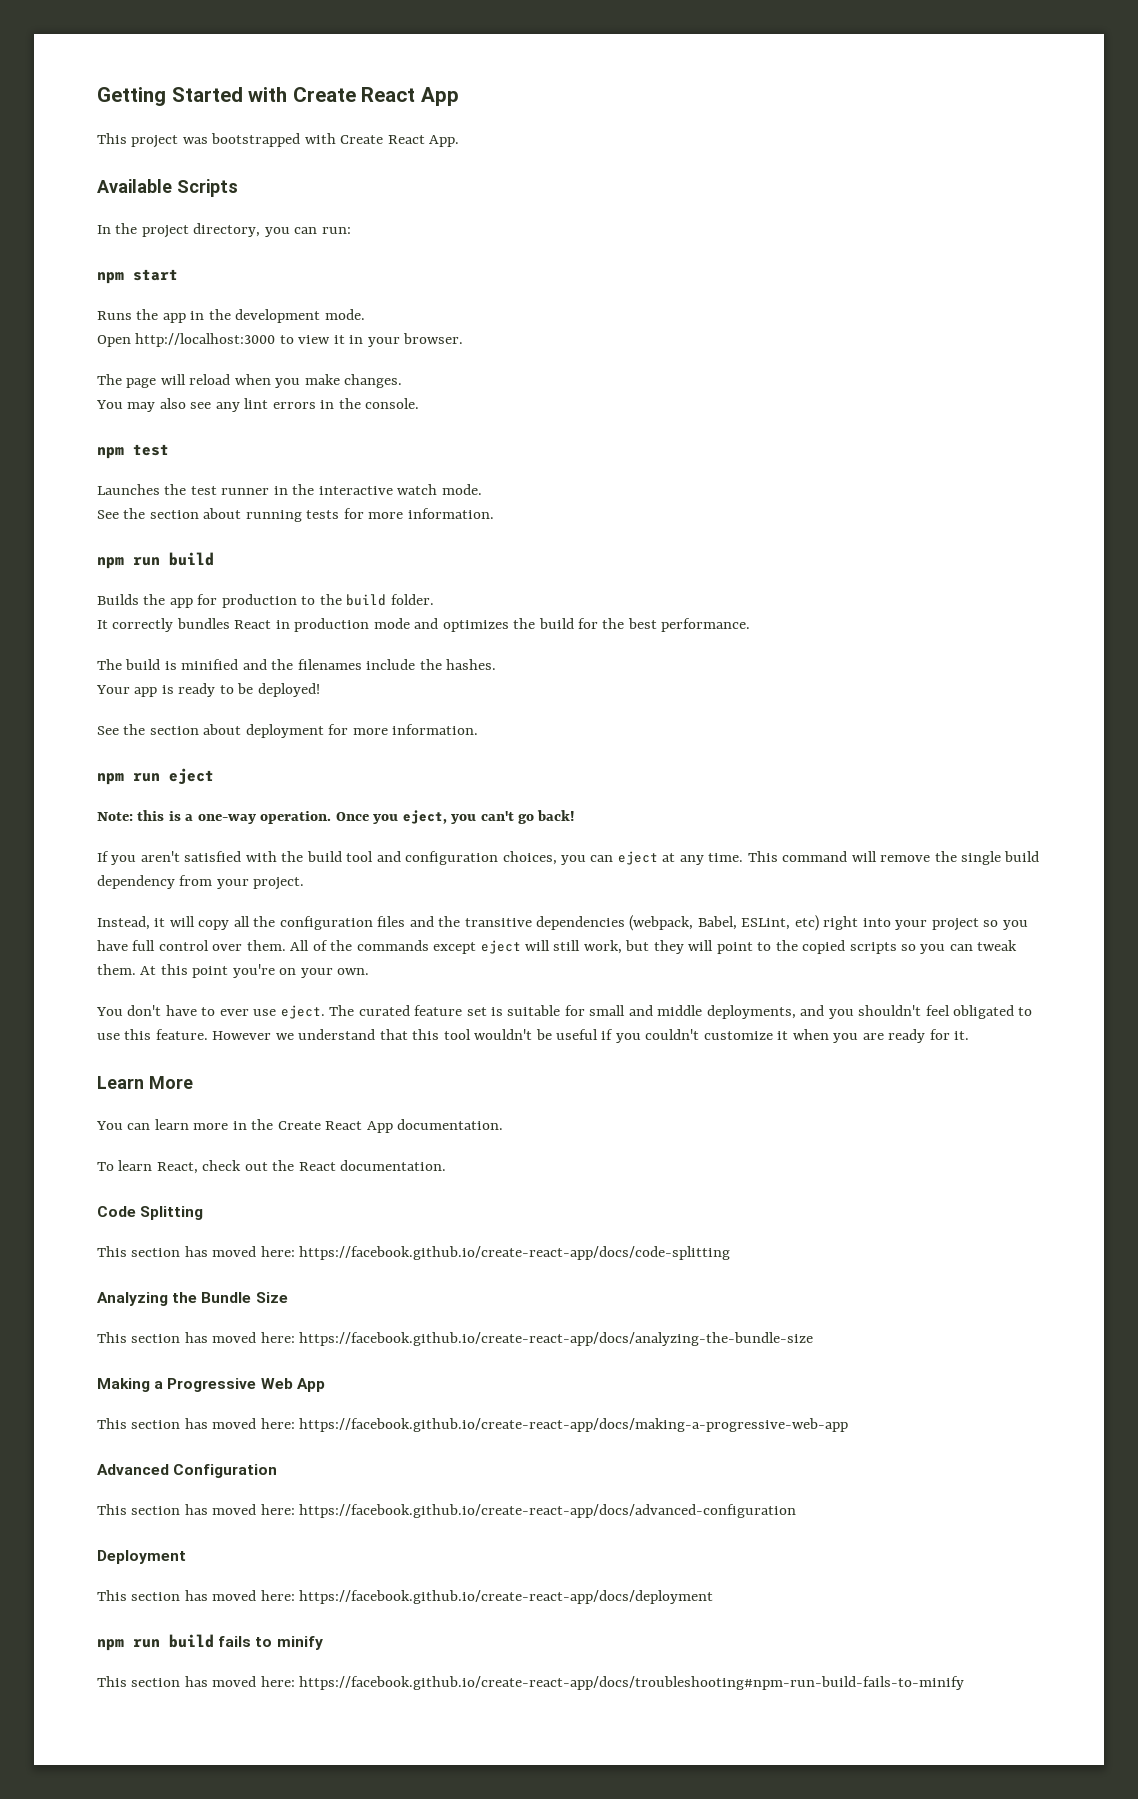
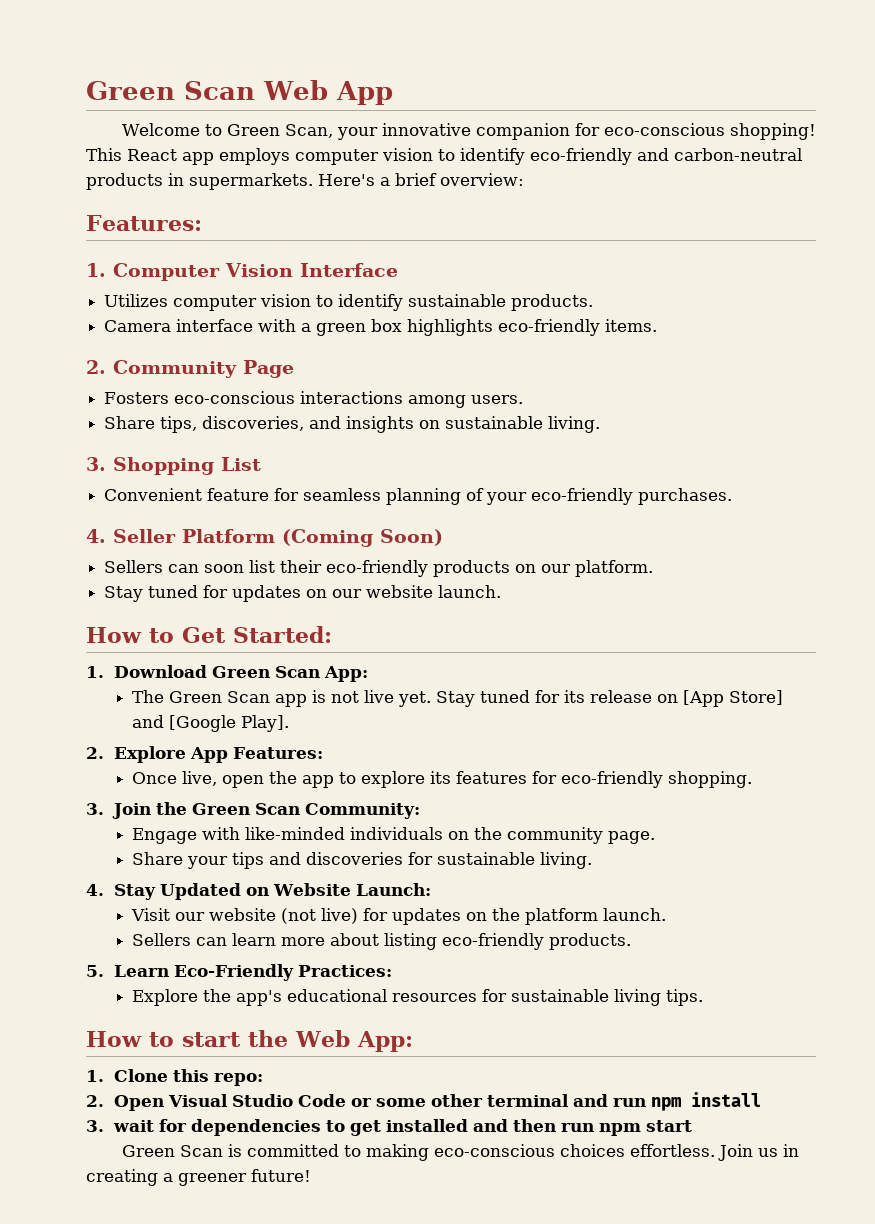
[97,87,459,106] [97,133,460,148] [97,179,238,197] [97,223,351,238] [97,269,178,284] [97,309,365,323] [97,333,464,347] [97,374,403,388] [96,398,420,412] [97,444,169,459] [97,484,482,495] [97,508,494,522] [97,552,214,569] [97,594,434,608] [97,618,751,632] [97,659,497,670] [96,683,320,697] [97,724,479,738] [97,768,214,785] [97,810,576,824] [97,851,1040,865] [97,875,305,890] [97,915,1028,931] [97,940,1018,954] [97,964,370,978] [96,1005,1033,1019] [97,1029,970,1043] [97,1076,193,1089] [96,1119,504,1133] [97,1160,447,1174] [97,1206,204,1220] [97,1246,731,1260] [97,1292,288,1306] [97,1332,814,1346] [97,1378,325,1392] [97,1418,849,1432] [97,1464,278,1478] [97,1504,797,1518] [97,1550,186,1564] [97,1590,714,1604] [97,1634,323,1651] [97,1676,965,1690] Getting Started with Create React App // This project was bootstrapped with Create React App. // Available Scripts // In the project directory, you can run: // npm start // Runs the app in the development mode. // Open http://localhost:3000 to view it in your browser. // The page will reload when you make changes. // You may also see any lint errors in the console. // npm test // Launches the test runner in the interactive watch mode. // See the section about running tests for more information. // npm run build // Builds the app for production to the build folder. // It correctly bundles React in production mode and optimizes the build for the best performance. // The build is minified and the filenames include the hashes. // Your app is ready to be deployed! // See the section about deployment for more information. // npm run eject // Note: this is a one-way operation. Once you eject, you can't go back! // If you aren't satisfied with the build tool and configuration choices, you can eject at any time. This command will remove the single build dependency from your project. // Instead, it will copy all the configuration files and the transitive dependencies (webpack, Babel, ESLint, etc) right into your project so you have full control over them. All of the commands except eject will still work, but they will point to the copied scripts so you can tweak them. At this point you're on your own. // You don't have to ever use eject. The curated feature set is suitable for small and middle deployments, and you shouldn't feel obligated to use this feature. However we understand that this tool wouldn't be useful if you couldn't customize it when you are ready for it. // Learn More // You can learn more in the Create React App documentation. // To learn React, check out the React documentation. // Code Splitting // This section has moved here: https://facebook.github.io/create-react-app/docs/code-splitting // Analyzing the Bundle Size // This section has moved here: https://facebook.github.io/create-react-app/docs/analyzing-the-bundle-size // Making a Progressive Web App // This section has moved here: https://facebook.github.io/create-react-app/docs/making-a-progressive-web-app // Advanced Configuration // This section has moved here: https://facebook.github.io/create-react-app/docs/advanced-configuration // Deployment // This section has moved here: https://facebook.github.io/create-react-app/docs/deployment // npm run build fails to minify // This section has moved here: https://facebook.github.io/create-react-app/docs/troubleshooting#npm-run-build-fails-to-minify -> [86,80,393,105] [121,123,816,140] [86,148,802,165] [86,173,524,190] [86,215,202,231] [86,263,398,281] [104,294,594,311] [104,319,658,336] [86,360,294,378] [104,391,524,408] [104,416,601,433] [86,457,261,475] [104,488,733,505] [86,529,443,547] [104,560,654,577] [104,585,502,602] [86,626,332,643] [86,665,368,682] [131,690,783,707] [131,715,289,732] [86,746,323,763] [131,771,752,788] [86,802,420,819] [131,827,655,844] [131,852,592,869] [86,883,431,900] [130,908,666,925] [131,933,631,950] [86,964,392,981] [131,989,703,1006] [86,1030,413,1052] [86,1069,263,1086] [86,1092,761,1111] [86,1119,692,1136] [121,1144,799,1161] [86,1169,311,1186] Green Scan Web App // Welcome to Green Scan, your innovative companion for eco-conscious shopping! This React app employs computer vision to identify eco-friendly and carbon-neutral products in supermarkets. Here's a brief overview: // Features: // 1. Computer Vision Interface // Utilizes computer vision to identify sustainable products. // Camera interface with a green box highlights eco-friendly items. // 2. Community Page // Fosters eco-conscious interactions among users. // Share tips, discoveries, and insights on sustainable living. // 3. Shopping List // Convenient feature for seamless planning of your eco-friendly purchases. // 4. Seller Platform (Coming Soon) // Sellers can soon list their eco-friendly products on our platform. // Stay tuned for updates on our website launch. // How to Get Started: // 1. Download Green Scan App: // The Green Scan app is not live yet. Stay tuned for its release on [App Store] and [Google Play]. // 2. Explore App Features: // Once live, open the app to explore its features for eco-friendly shopping. // 3. Join the Green Scan Community: // Engage with like-minded individuals on the community page. // Share your tips and discoveries for sustainable living. // 4. Stay Updated on Website Launch: // Visit our website (not live) for updates on the platform launch. // Sellers can learn more about listing eco-friendly products. // 5. Learn Eco-Friendly Practices: // Explore the app's educational resources for sustainable living tips. // How to start the Web App: // 1. Clone this repo: // 2. Open Visual Studio Code or some other terminal and run npm install // 3. wait for dependencies to get installed and then run npm start // Green Scan is committed to making eco-conscious choices effortless. Join us in creating a greener future!

